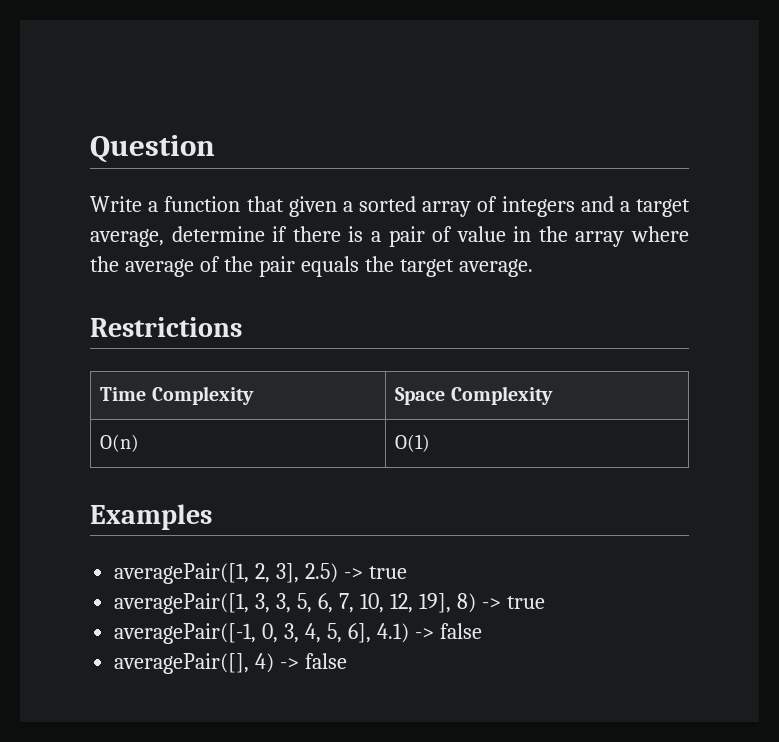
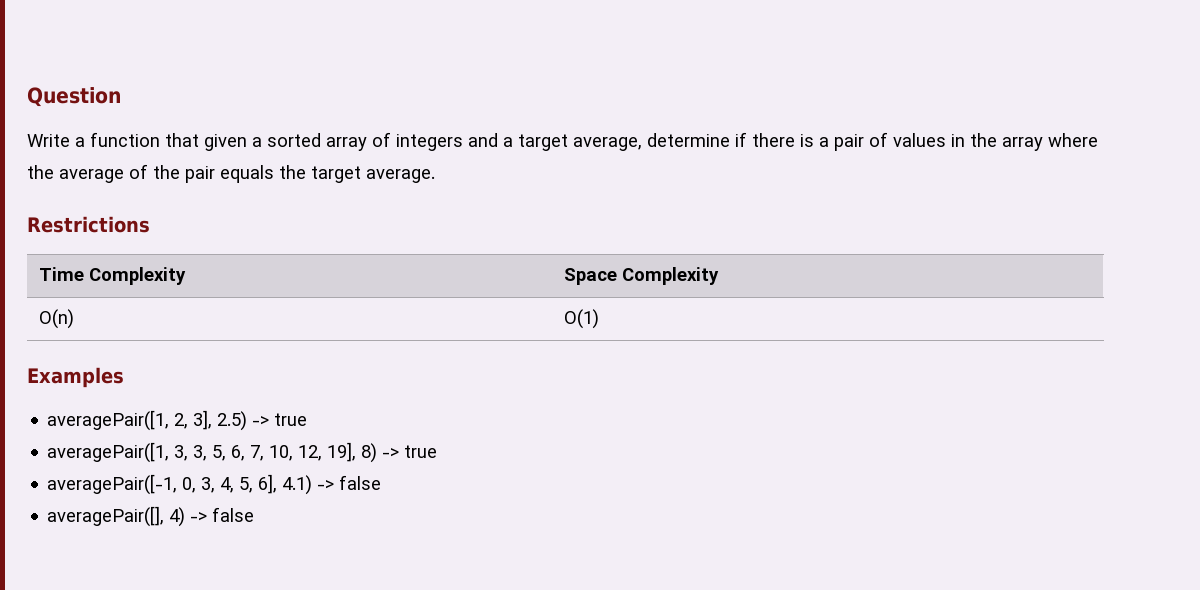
[456,226,506,242] value -> [893,133,946,147] values

